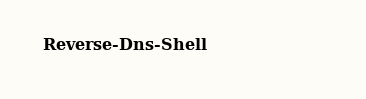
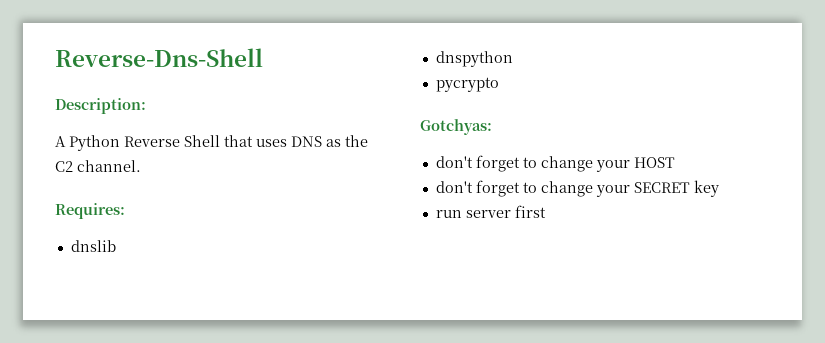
(207, 44) none -> [55,98,146,114] [55,135,368,151] [55,160,141,172] [55,203,125,219] [70,240,116,252] [435,51,513,67] [435,77,499,92] [420,119,492,135] [435,155,675,172] [435,180,719,197] [435,205,546,218] // Description: // A Python Reverse Shell that uses DNS as the C2 channel. // Requires: // dnslib // dnspython // pycrypto // Gotchyas: // don't forget to change your HOST // don't forget to change your SECRET key // run server first

